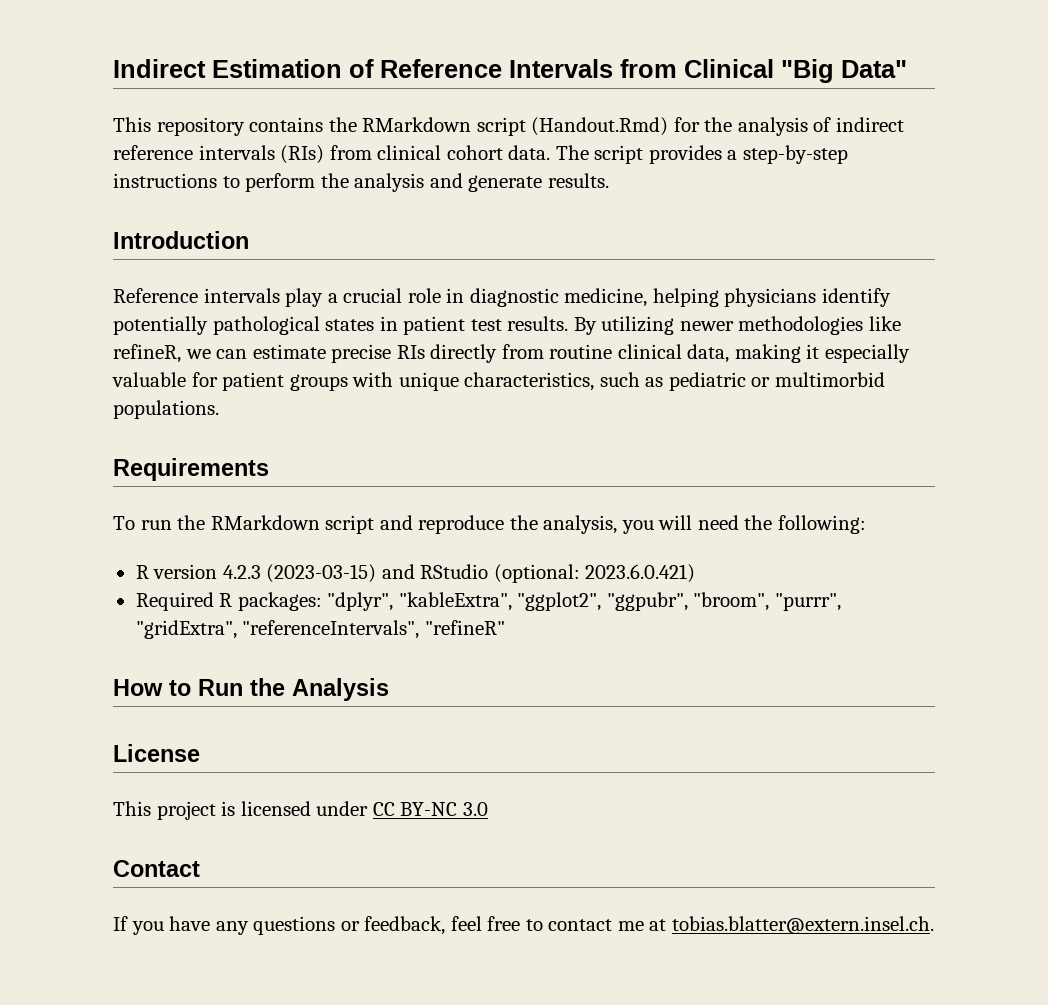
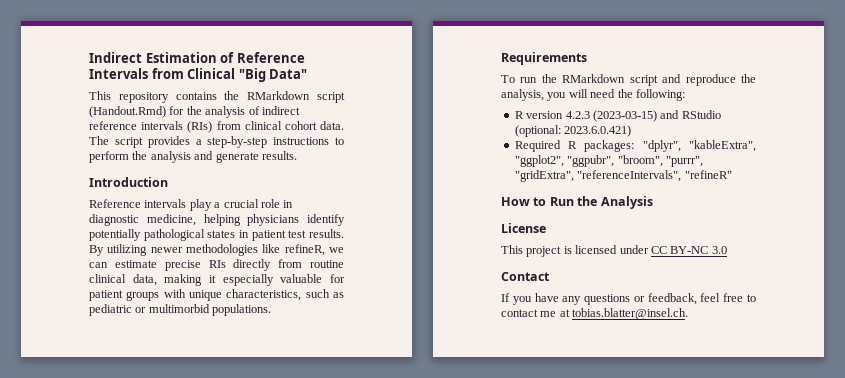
[671,916,934,934] tobias.blatter@extern.insel.ch. -> [572,308,689,320] tobias.blatter@insel.ch.

